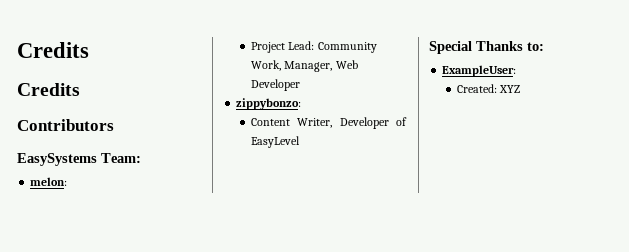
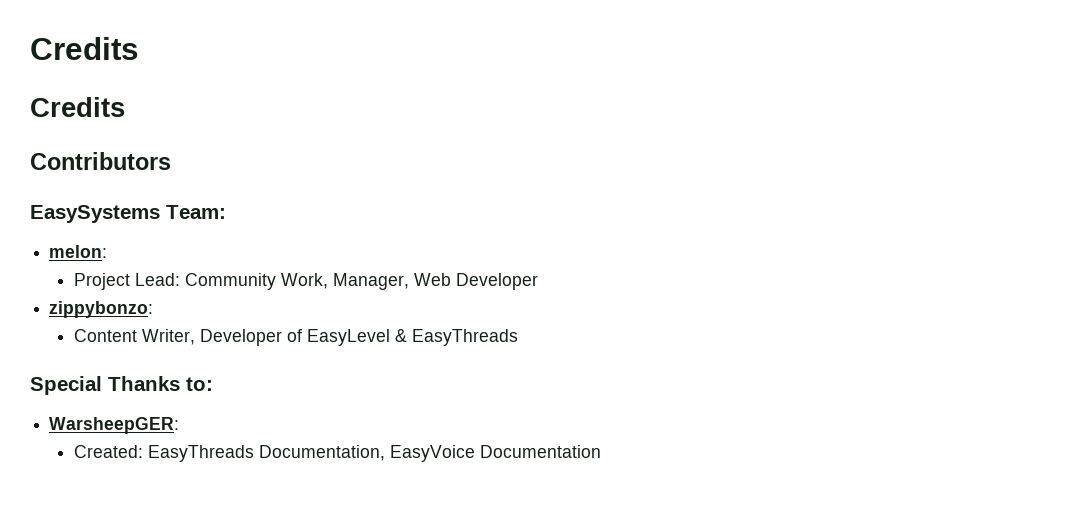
(301, 142) none -> [394,329,518,346] & EasyThreads
[442,65,517,77] ExampleUser: -> [49,417,180,434] WarsheepGER:
[499,85,521,93] XYZ -> [147,445,601,462] EasyThreads Documentation, EasyVoice Documentation

